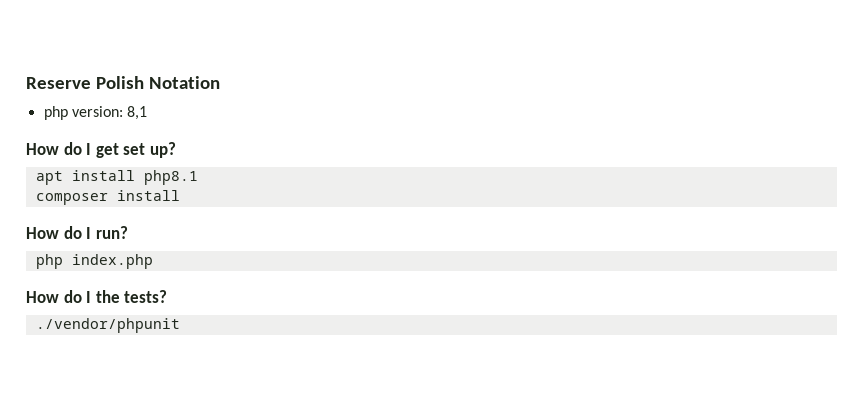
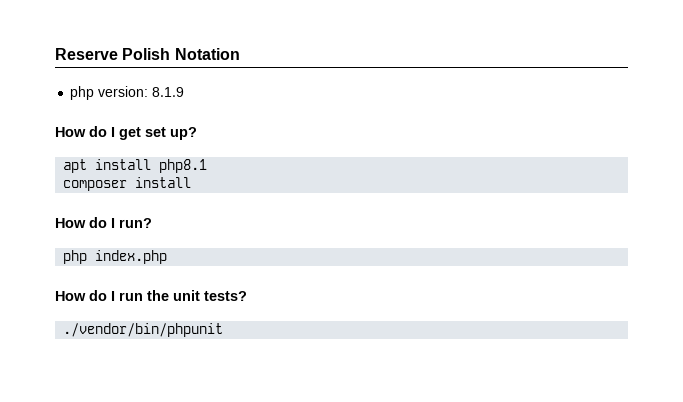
[127,106,148,120] 8,1 -> [152,87,185,97] 8.1.9
[95,290,120,303] the -> [119,290,200,301] run the unit
[35,318,180,333] ./vendor/phpunit -> [63,323,224,337] ./vendor/bin/phpunit

